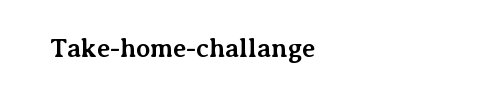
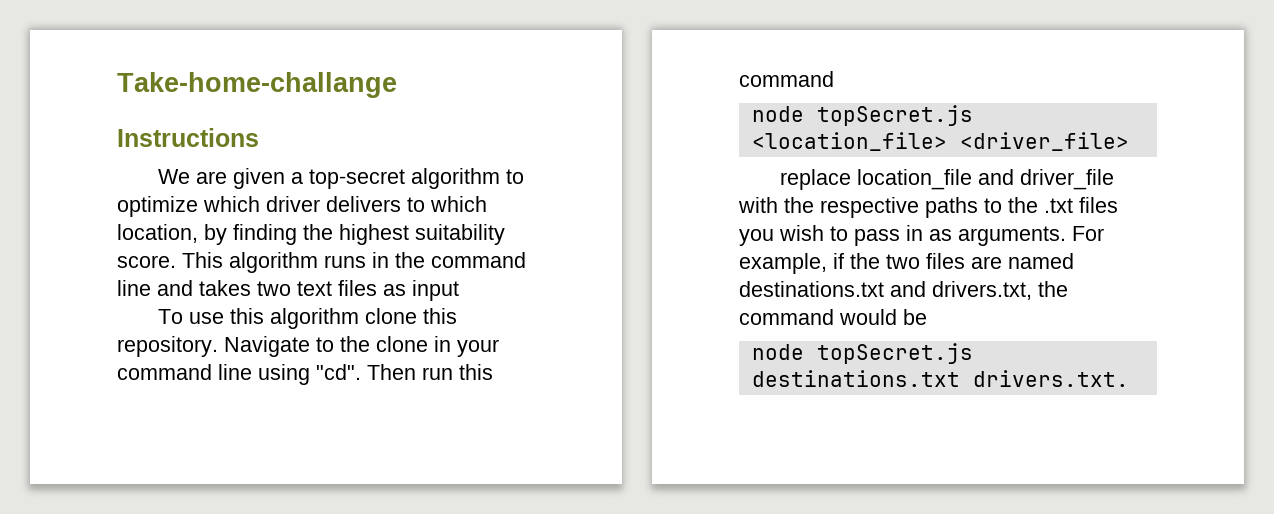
(315, 50) none -> [117,128,259,147] [157,168,524,189] [117,196,487,217] [117,224,505,245] [117,252,526,273] [117,280,459,301] [157,308,457,329] [117,336,499,357] [117,364,493,385] [739,71,834,87] [751,105,973,126] [751,132,1129,151] [779,169,1114,190] [738,197,1118,218] [739,225,1104,246] [739,253,1074,274] [739,281,1068,300] [739,309,927,325] [751,343,973,364] [751,370,1129,387] // Instructions // We are given a top-secret algorithm to optimize which driver delivers to which location, by finding the highest suitability score. This algorithm runs in the command line and takes two text files as input // To use this algorithm clone this repository. Navigate to the clone in your command line using "cd". Then run this command // node topSecret.js <location_file> <driver_file> // replace location_file and driver_file with the respective paths to the .txt files you wish to pass in as arguments. For example, if the two files are named destinations.txt and drivers.txt, the command would be // node topSecret.js destinations.txt drivers.txt.

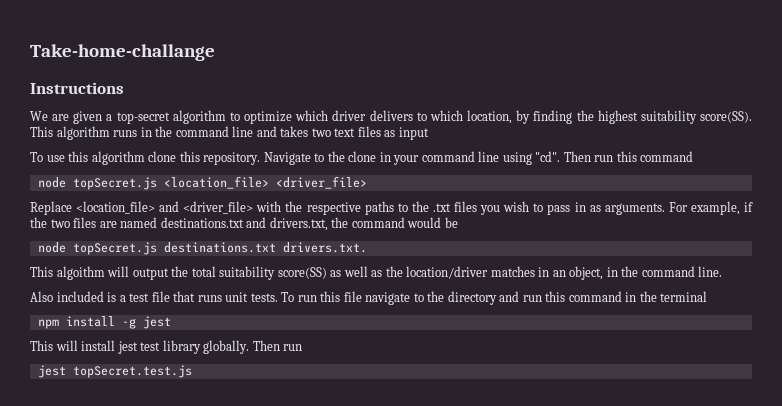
[117,255,176,268] score. -> [699,111,752,123] score(SS).
[779,169,1114,190] replace location_file and driver_file -> [30,201,254,215] Replace <location_file> and <driver_file>
(1129, 378) none -> [30,266,723,280] [30,291,708,305] [37,316,171,329] [30,340,303,354] [37,365,192,378] // This algoithm will output the total suitability score(SS) as well as the location/driver matches in an object, in the command line. // Also included is a test file that runs unit tests. To run this file navigate to the directory and run this command in the terminal // npm install -g jest // This will install jest test library globally. Then run // jest topSecret.test.js

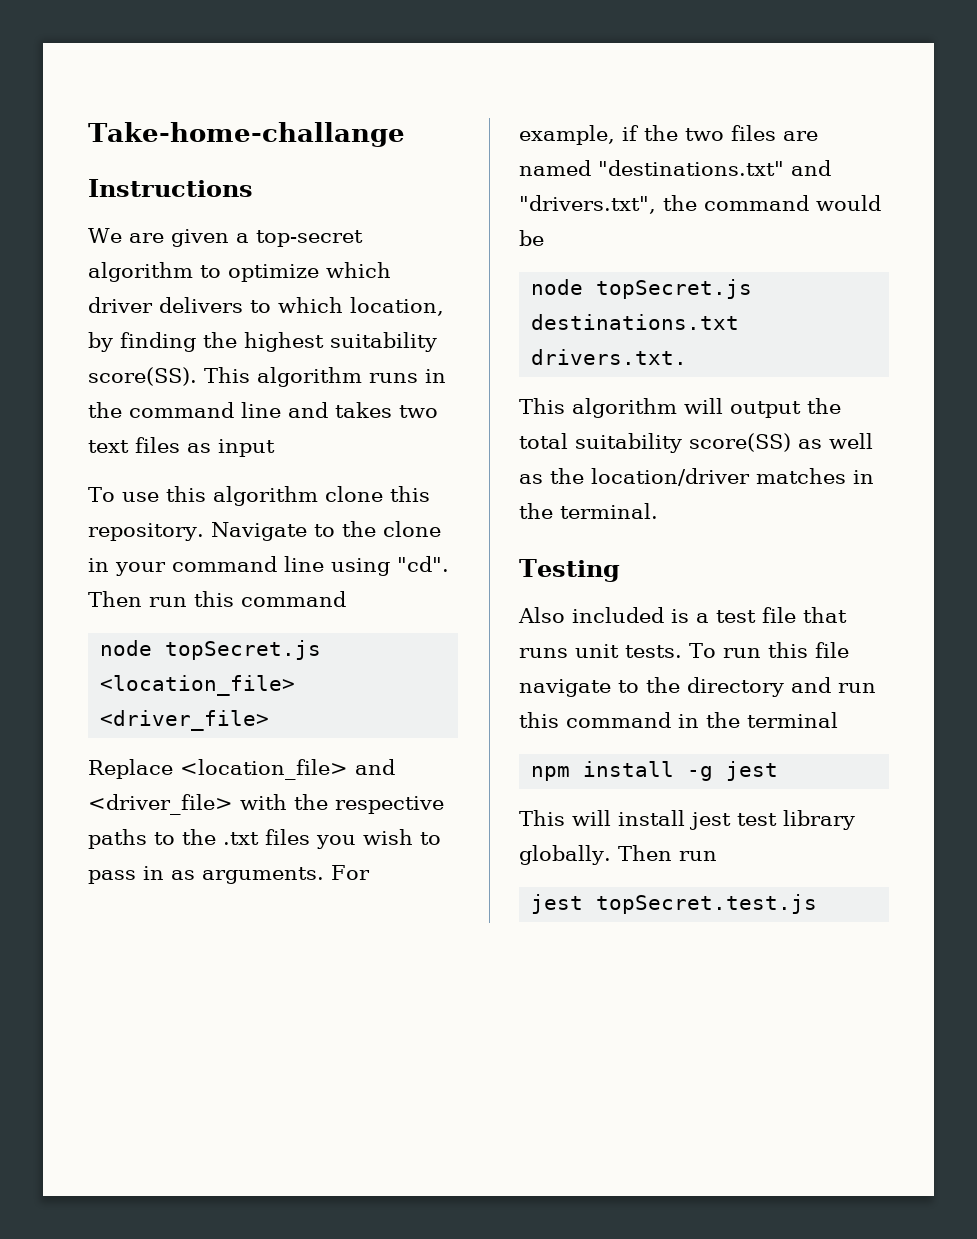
[160,217,328,231] destinations.txt and drivers.txt, -> [598,160,831,176] [519,195,656,214] "destinations.txt" and "drivers.txt",
[56,266,105,280] algoithm -> [572,398,677,418] algorithm
[552,266,723,280] an object, in the command line. -> [519,503,658,519] [519,559,620,582] the terminal. // Testing

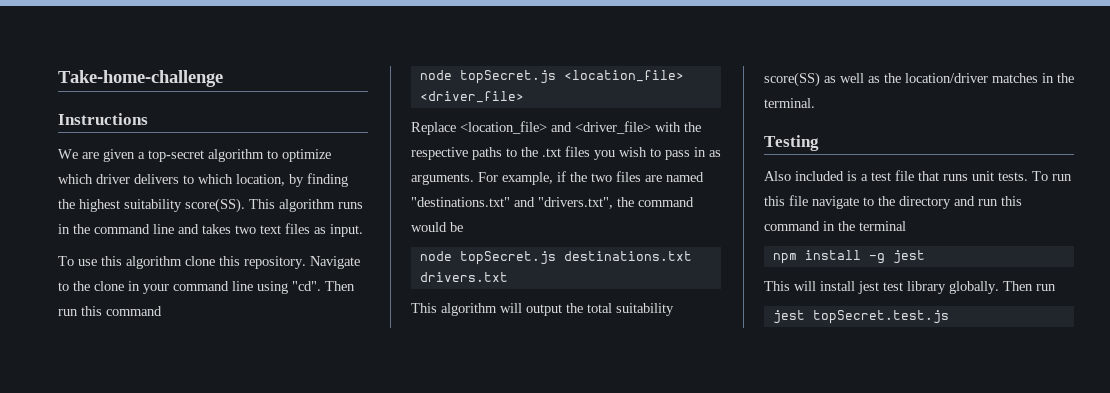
[88,122,405,147] Take-home-challange -> [58,70,223,87] Take-home-challenge
[218,439,275,457] input -> [330,224,363,237] input.
[531,349,688,365] drivers.txt. -> [419,272,508,282] drivers.txt

